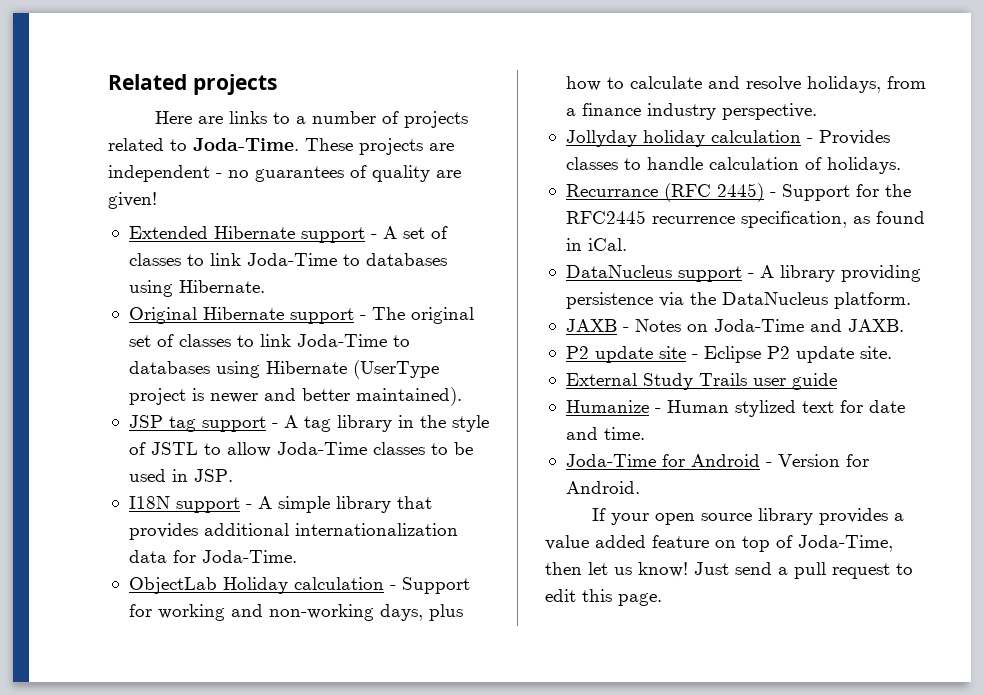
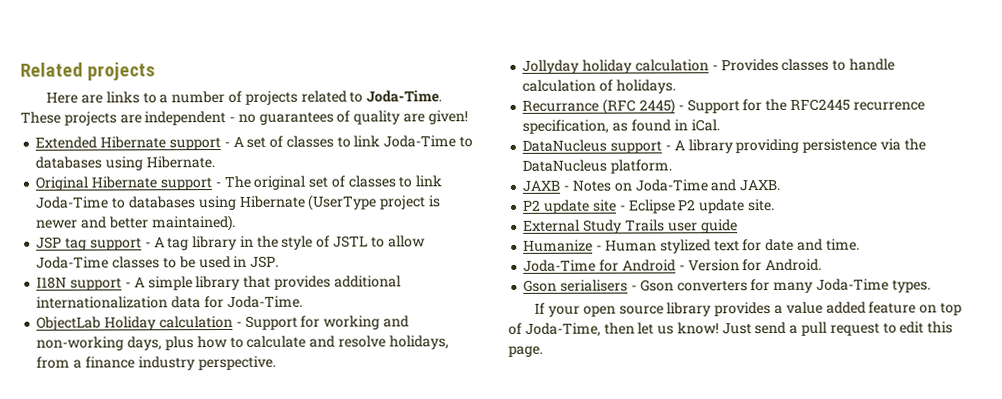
(640, 487) none -> [523,278,931,294] // Gson serialisers - Gson converters for many Joda-Time types.

